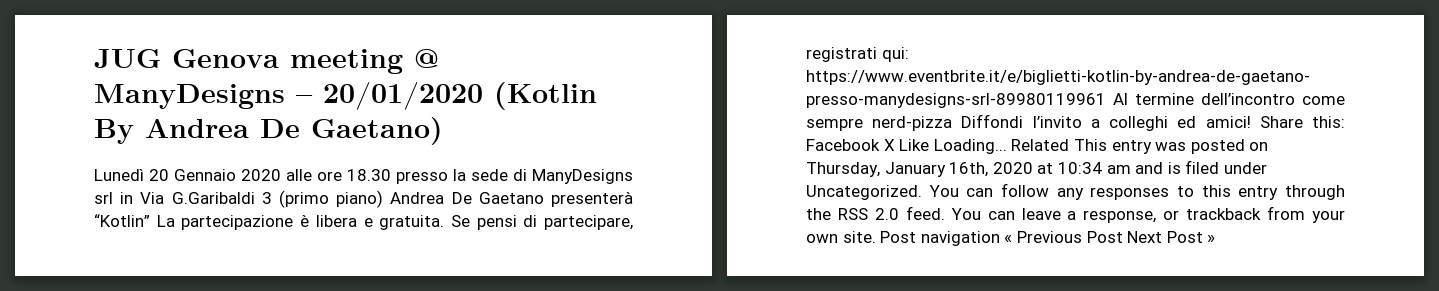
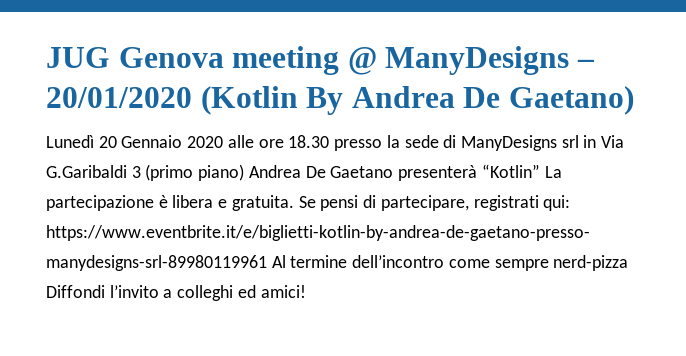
[1259,116,1345,128] [806,139,1269,154] [806,160,1267,177] [806,183,1345,200] [806,206,1345,223] [806,231,1216,246] Share this: Facebook X Like Loading... Related This entry was posted on Thursday, January 16th, 2020 at 10:34 am and is filed under Uncategorized. You can follow any responses to this entry through the RSS 2.0 feed. You can leave a response, or trackback from your own site. Post navigation « Previous Post Next Post » -> (306, 291) none

